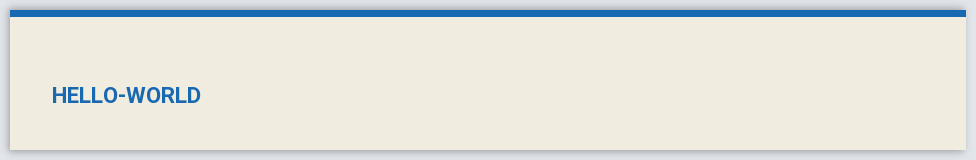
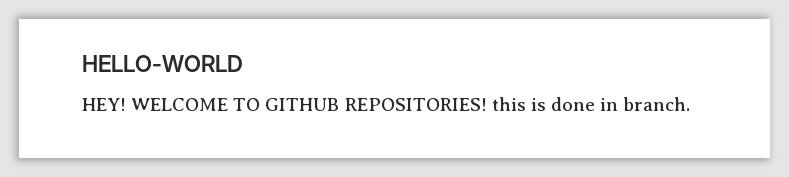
(201, 95) none -> [82,97,691,111] // HEY! WELCOME TO GITHUB REPOSITORIES! this is done in branch.

